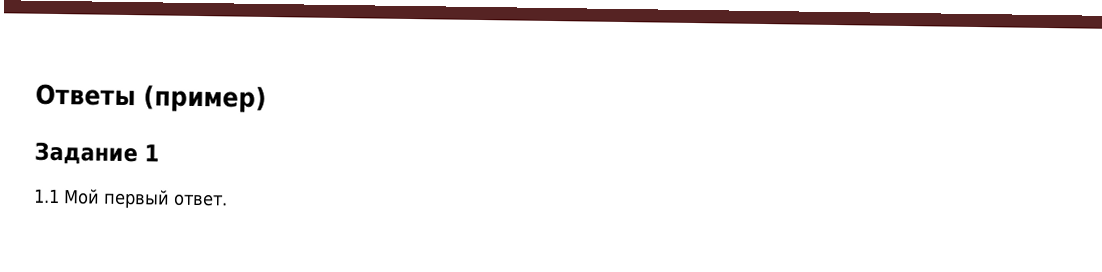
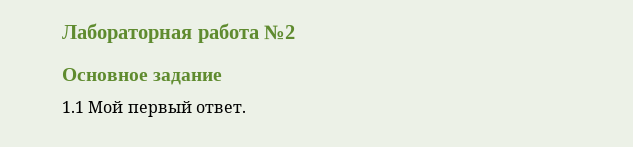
[35,83,267,113] [34,141,159,166] Ответы (пример) // Задание 1 -> [62,23,296,43] [62,68,223,85] Лабораторная работа №2 // Основное задание

